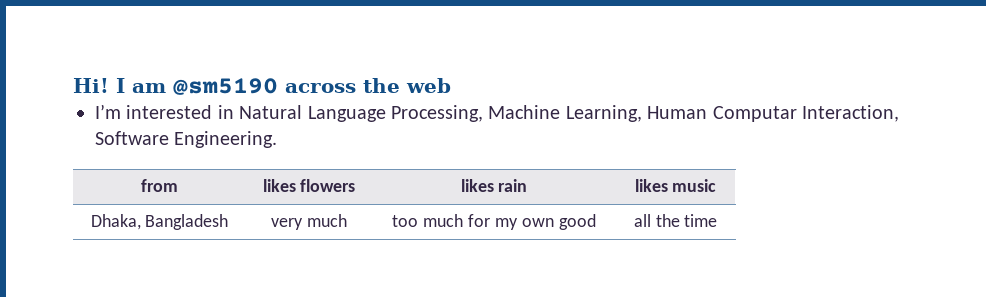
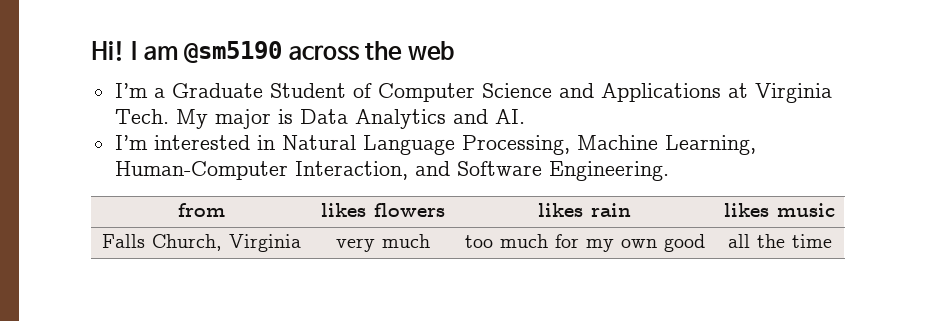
(451, 85) none -> [114,83,832,103] [114,109,525,129] // I’m a Graduate Student of Computer Science and Applications at Virginia Tech. My major is Data Analytics and AI.
[647,105,899,122] Human Computar Interaction, -> [114,161,450,180] Human-Computer Interaction, and
[90,214,229,230] Dhaka, Bangladesh -> [101,234,301,252] Falls Church, Virginia

